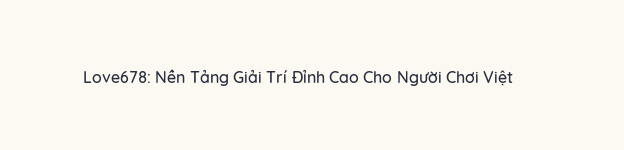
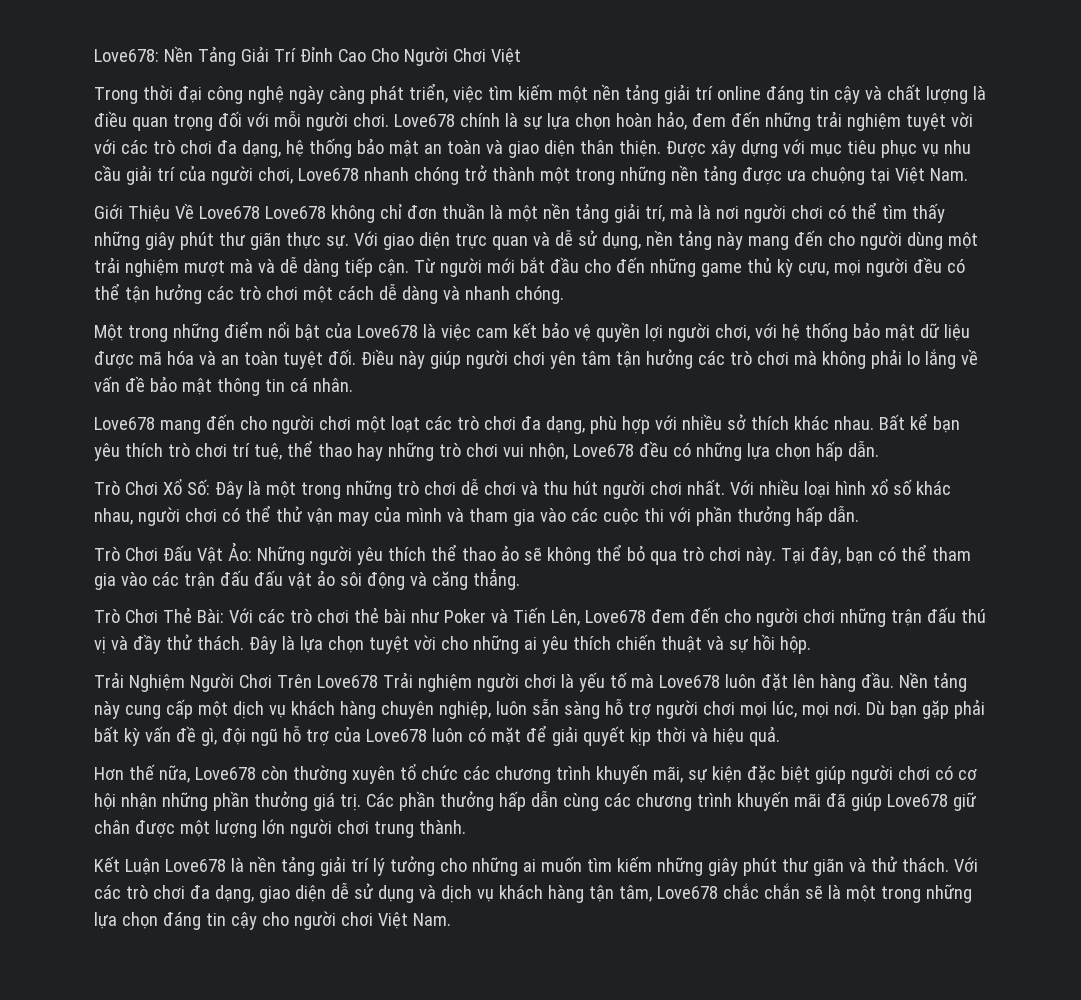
(514, 78) none -> [94,83,986,104] [94,110,973,131] [94,138,971,158] [94,165,968,185] [94,202,945,223] [94,229,978,250] [94,256,965,277] [94,283,564,304] [94,321,970,342] [94,349,978,369] [94,376,353,396] [94,413,960,434] [94,440,879,461] [94,478,951,499] [94,505,859,526] [94,542,971,565] [94,568,520,590] [94,607,986,627] [94,634,811,654] [94,672,967,692] [94,698,985,719] [94,725,780,746] [94,763,977,784] [94,790,976,811] [94,819,466,838] [94,856,978,876] [94,882,972,903] [94,911,451,930] // Trong thời đại công nghệ ngày càng phát triển, việc tìm kiếm một nền tảng giải trí online đáng tin cậy và chất lượng là điều quan trọng đối với mỗi người chơi. Love678 chính là sự lựa chọn hoàn hảo, đem đến những trải nghiệm tuyệt vời với các trò chơi đa dạng, hệ thống bảo mật an toàn và giao diện thân thiện. Được xây dựng với mục tiêu phục vụ nhu cầu giải trí của người chơi, Love678 nhanh chóng trở thành một trong những nền tảng được ưa chuộng tại Việt Nam. // Giới Thiệu Về Love678 Love678 không chỉ đơn thuần là một nền tảng giải trí, mà là nơi người chơi có thể tìm thấy những giây phút thư giãn thực sự. Với giao diện trực quan và dễ sử dụng, nền tảng này mang đến cho người dùng một trải nghiệm mượt mà và dễ dàng tiếp cận. Từ người mới bắt đầu cho đến những game thủ kỳ cựu, mọi người đều có thể tận hưởng các trò chơi một cách dễ dàng và nhanh chóng. // Một trong những điểm nổi bật của Love678 là việc cam kết bảo vệ quyền lợi người chơi, với hệ thống bảo mật dữ liệu được mã hóa và an toàn tuyệt đối. Điều này giúp người chơi yên tâm tận hưởng các trò chơi mà không phải lo lắng về vấn đề bảo mật thông tin cá nhân. // Love678 mang đến cho người chơi một loạt các trò chơi đa dạng, phù hợp với nhiều sở thích khác nhau. Bất kể bạn yêu thích trò chơi trí tuệ, thể thao hay những trò chơi vui nhộn, Love678 đều có những lựa chọn hấp dẫn. // Trò Chơi Xổ Số: Đây là một trong những trò chơi dễ chơi và thu hút người chơi nhất. Với nhiều loại hình xổ số khác nhau, người chơi có thể thử vận may của mình và tham gia vào các cuộc thi với phần thưởng hấp dẫn. // Trò Chơi Đấu Vật Ảo: Những người yêu thích thể thao ảo sẽ không thể bỏ qua trò chơi này. Tại đây, bạn có thể tham gia vào các trận đấu đấu vật ảo sôi động và căng thẳng. // Trò Chơi Thẻ Bài: Với các trò chơi thẻ bài như Poker và Tiến Lên, Love678 đem đến cho người chơi những trận đấu thú vị và đầy thử thách. Đây là lựa chọn tuyệt vời cho những ai yêu thích chiến thuật và sự hồi hộp. // Trải Nghiệm Người Chơi Trên Love678 Trải nghiệm người chơi là yếu tố mà Love678 luôn đặt lên hàng đầu. Nền tảng này cung cấp một dịch vụ khách hàng chuyên nghiệp, luôn sẵn sàng hỗ trợ người chơi mọi lúc, mọi nơi. Dù bạn gặp phải bất kỳ vấn đề gì, đội ngũ hỗ trợ của Love678 luôn có mặt để giải quyết kịp thời và hiệu quả. // Hơn thế nữa, Love678 còn thường xuyên tổ chức các chương trình khuyến mãi, sự kiện đặc biệt giúp người chơi có cơ hội nhận những phần thưởng giá trị. Các phần thưởng hấp dẫn cùng các chương trình khuyến mãi đã giúp Love678 giữ chân được một lượng lớn người chơi trung thành. // Kết Luận Love678 là nền tảng giải trí lý tưởng cho những ai muốn tìm kiếm những giây phút thư giãn và thử thách. Với các trò chơi đa dạng, giao diện dễ sử dụng và dịch vụ khách hàng tận tâm, Love678 chắc chắn sẽ là một trong những lựa chọn đáng tin cậy cho người chơi Việt Nam.

